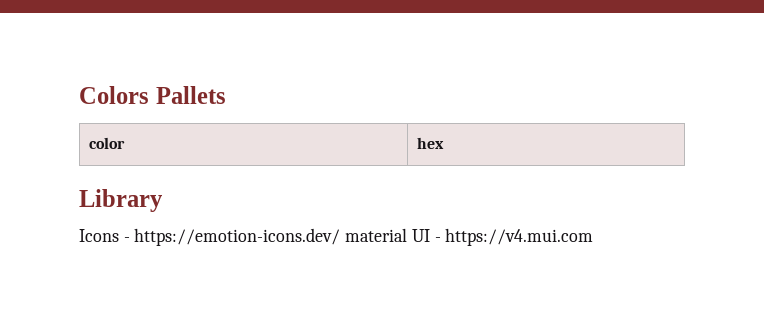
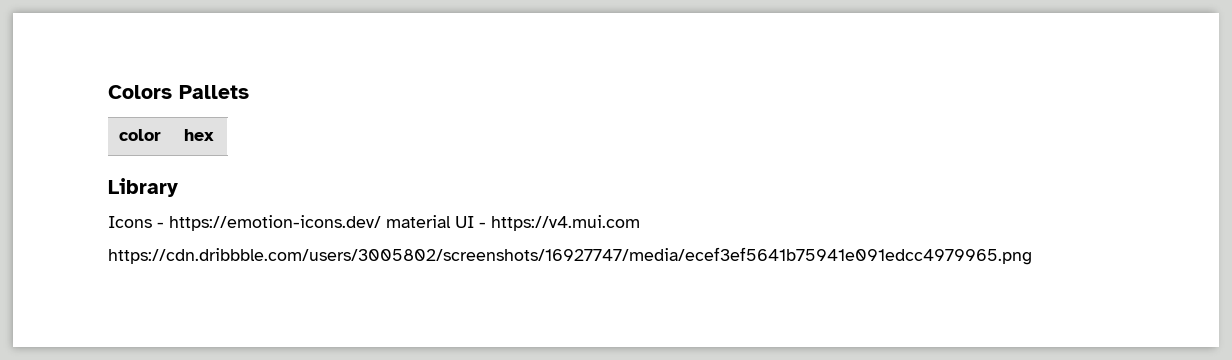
(594, 237) none -> [108,247,1032,265] // https://cdn.dribbble.com/users/3005802/screenshots/16927747/media/ecef3ef5641b75941e091edcc4979965.png

